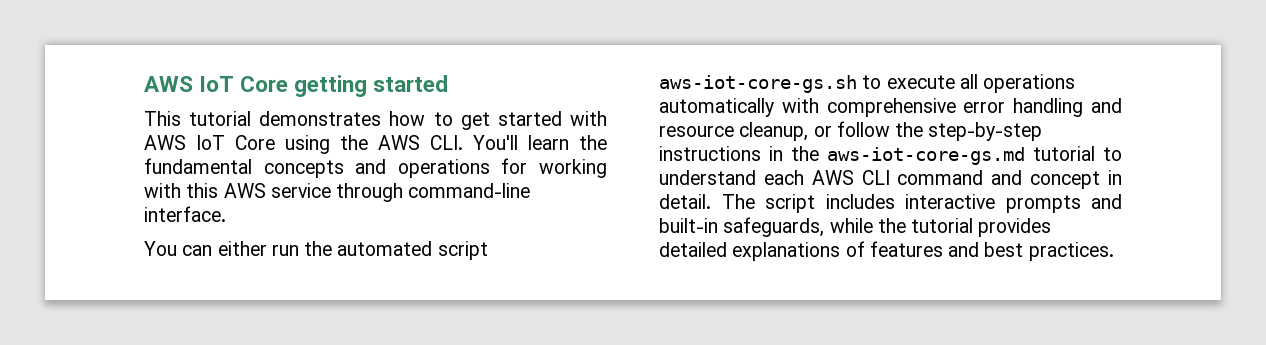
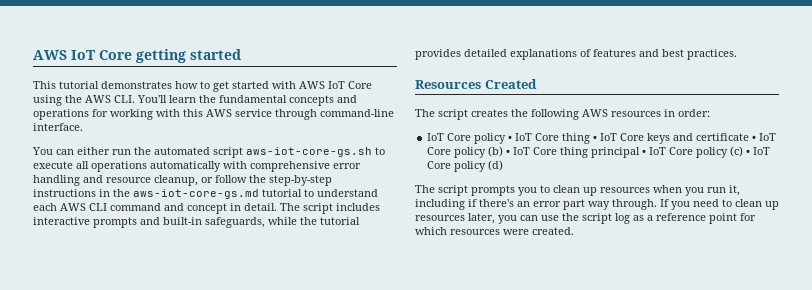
(1114, 251) none -> [415,79,537,89] [415,109,710,120] [427,133,777,144] [427,146,771,158] [427,160,504,172] [415,185,740,196] [415,199,779,210] [415,213,756,224] [415,227,574,235] // Resources Created // The script creates the following AWS resources in order: // IoT Core policy • IoT Core thing • IoT Core keys and certificate • IoT Core policy (b) • IoT Core thing principal • IoT Core policy (c) • IoT Core policy (d) // The script prompts you to clean up resources when you run it, including if there's an error part way through. If you need to clean up resources later, you can use the script log as a reference point for which resources were created.

